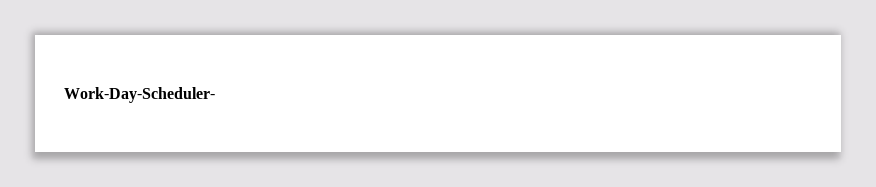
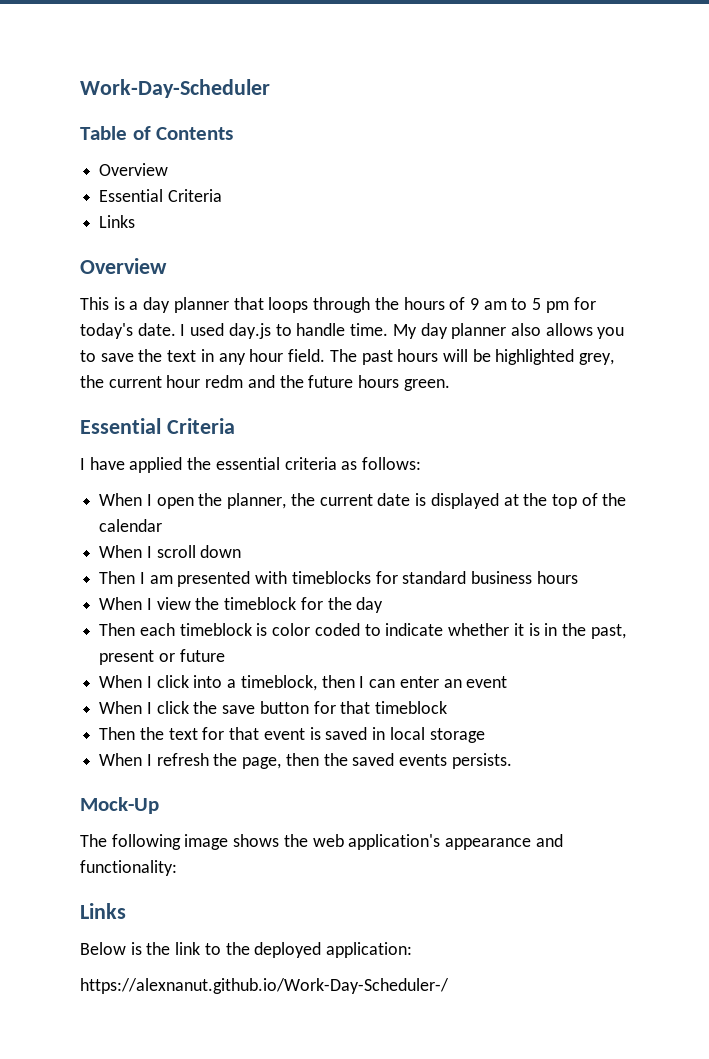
[64,87,215,103] Work-Day-Scheduler- -> [80,79,270,98] [80,126,234,140] [99,163,169,176] [99,189,222,202] [99,215,136,228] [80,258,167,274] [80,297,596,313] [80,323,625,339] [80,349,615,365] [80,375,450,391] [80,418,235,434] [80,457,422,473] [99,493,627,509] [99,519,163,532] [99,545,242,558] [99,571,578,587] [99,597,384,613] [99,623,626,639] [99,649,225,665] [99,675,508,691] [99,701,448,714] [99,727,485,743] [99,753,512,769] [80,797,159,814] [80,834,563,850] [80,860,177,876] [80,903,126,919] [80,942,413,958] [80,978,449,994] Work-Day-Scheduler // Table of Contents // Overview // Essential Criteria // Links // Overview // This is a day planner that loops through the hours of 9 am to 5 pm for today's date. I used day.js to handle time. My day planner also allows you to save the text in any hour field. The past hours will be highlighted grey, the current hour redm and the future hours green. // Essential Criteria // I have applied the essential criteria as follows: // When I open the planner, the current date is displayed at the top of the calendar // When I scroll down // Then I am presented with timeblocks for standard business hours // When I view the timeblock for the day // Then each timeblock is color coded to indicate whether it is in the past, present or future // When I click into a timeblock, then I can enter an event // When I click the save button for that timeblock // Then the text for that event is saved in local storage // When I refresh the page, then the saved events persists. // Mock-Up // The following image shows the web application's appearance and functionality: // Links // Below is the link to the deployed application: // https://alexnanut.github.io/Work-Day-Scheduler-/

